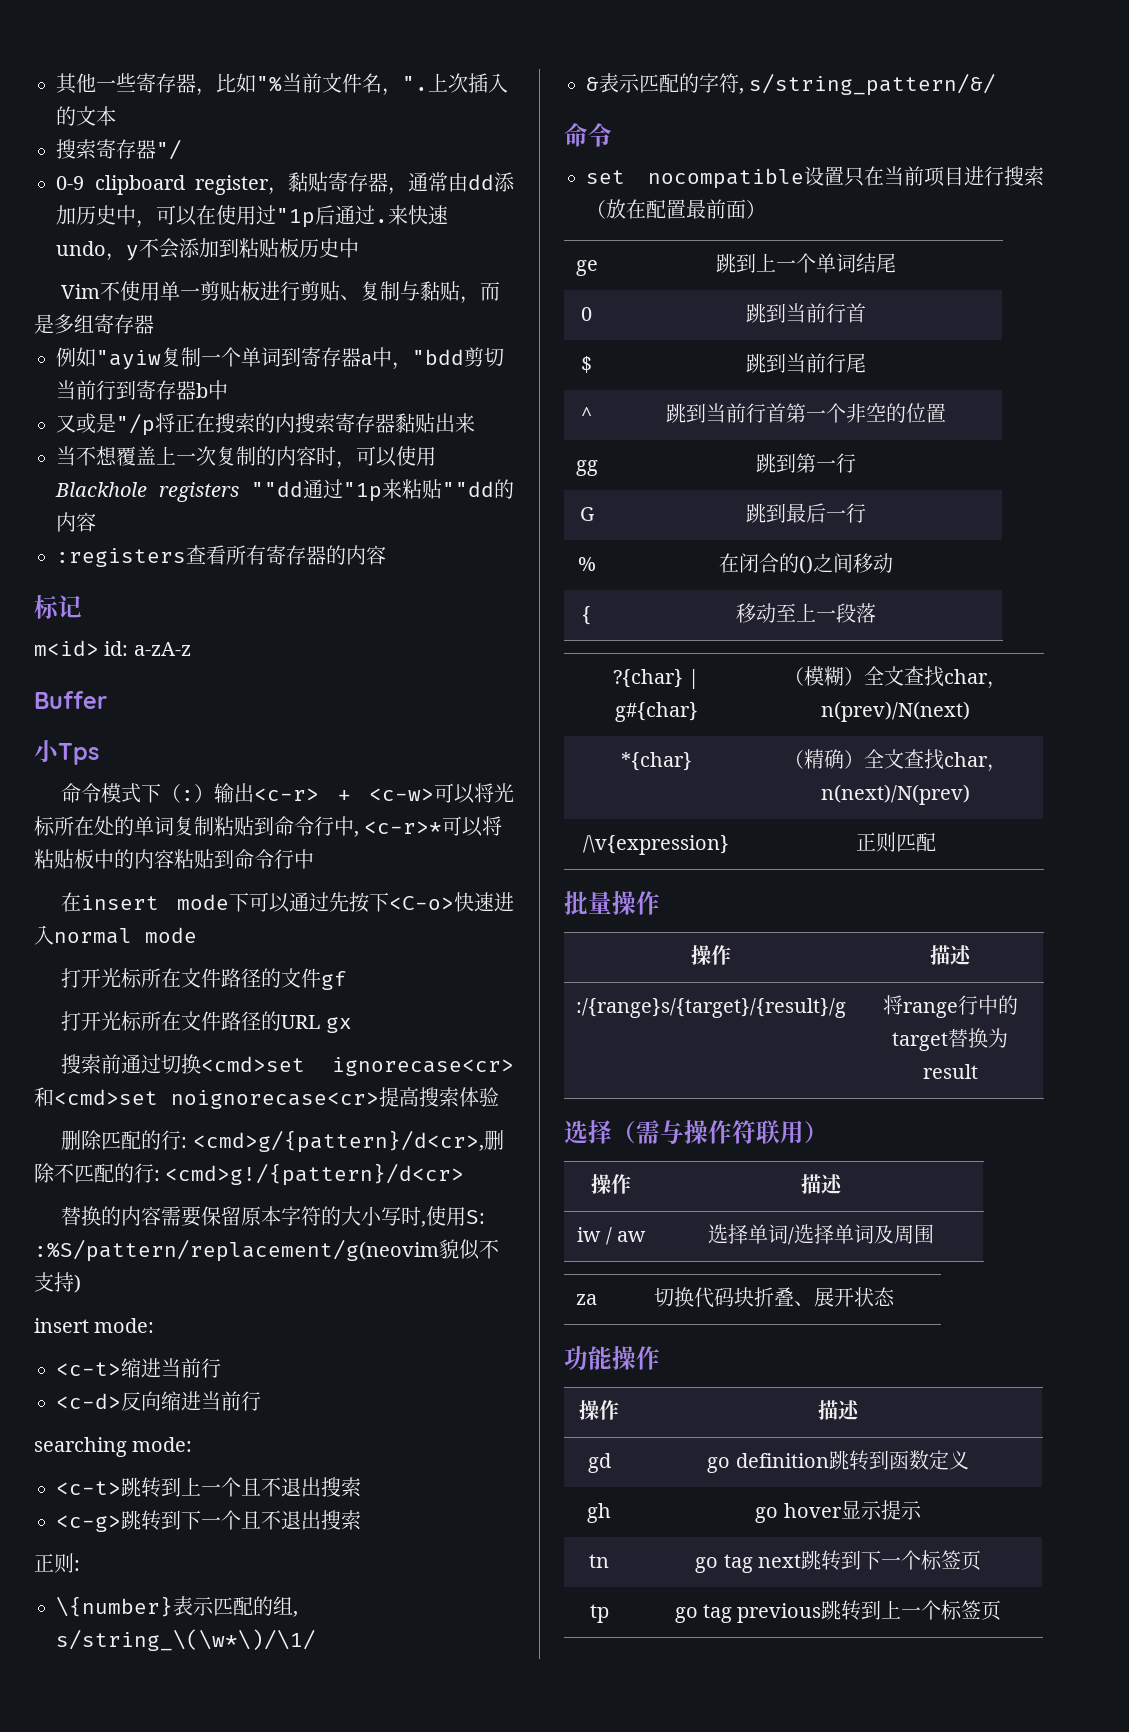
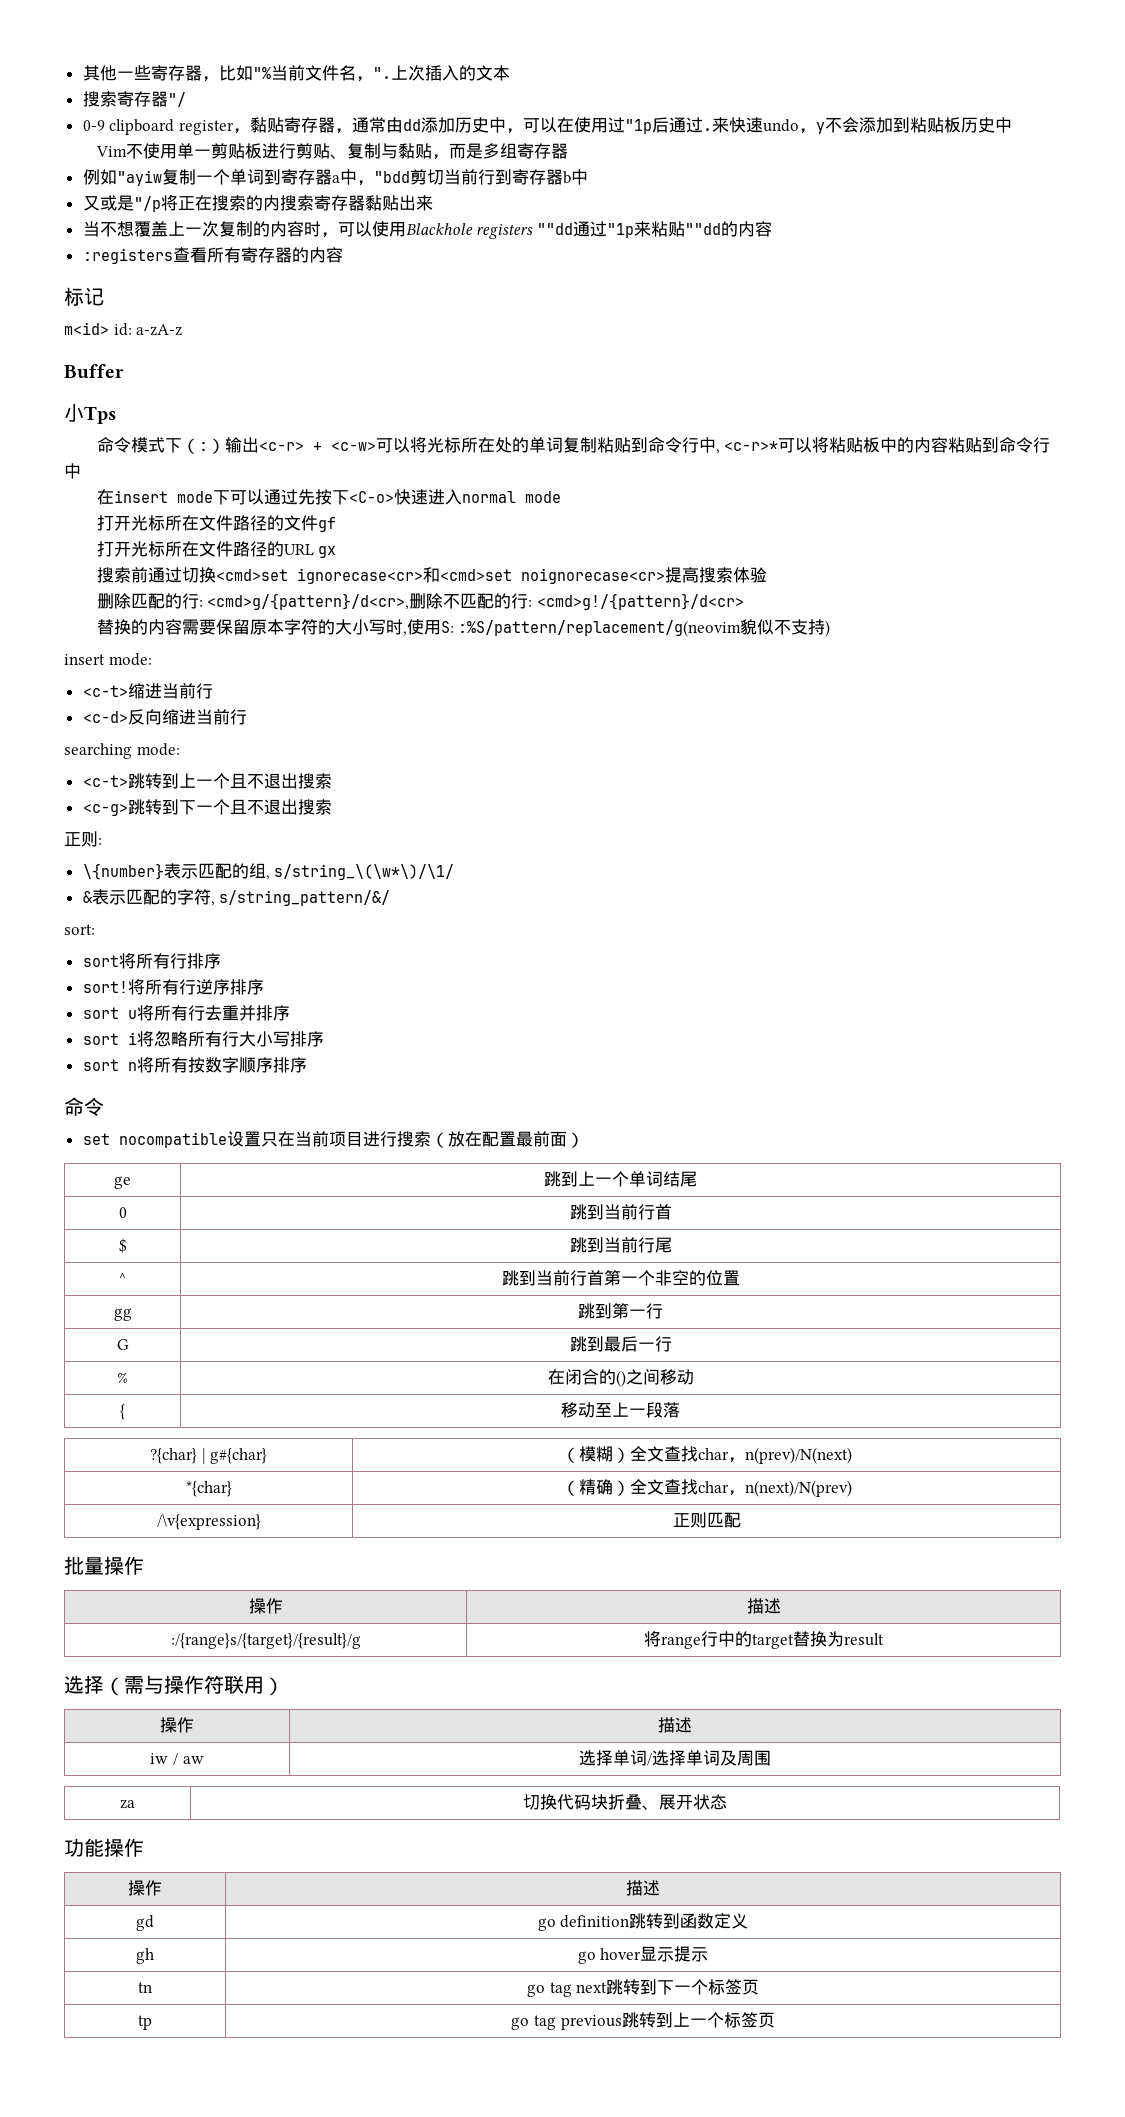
(997, 84) none -> [64,924,95,935] [82,953,221,969] [82,979,264,995] [82,1005,290,1021] [82,1030,324,1047] [82,1057,307,1073] // sort: // sort将所有行排序 // sort!将所有行逆序排序 // sort u将所有行去重并排序 // sort i将忽略所有行大小写排序 // sort n将所有按数字顺序排序

